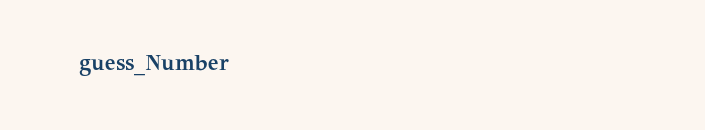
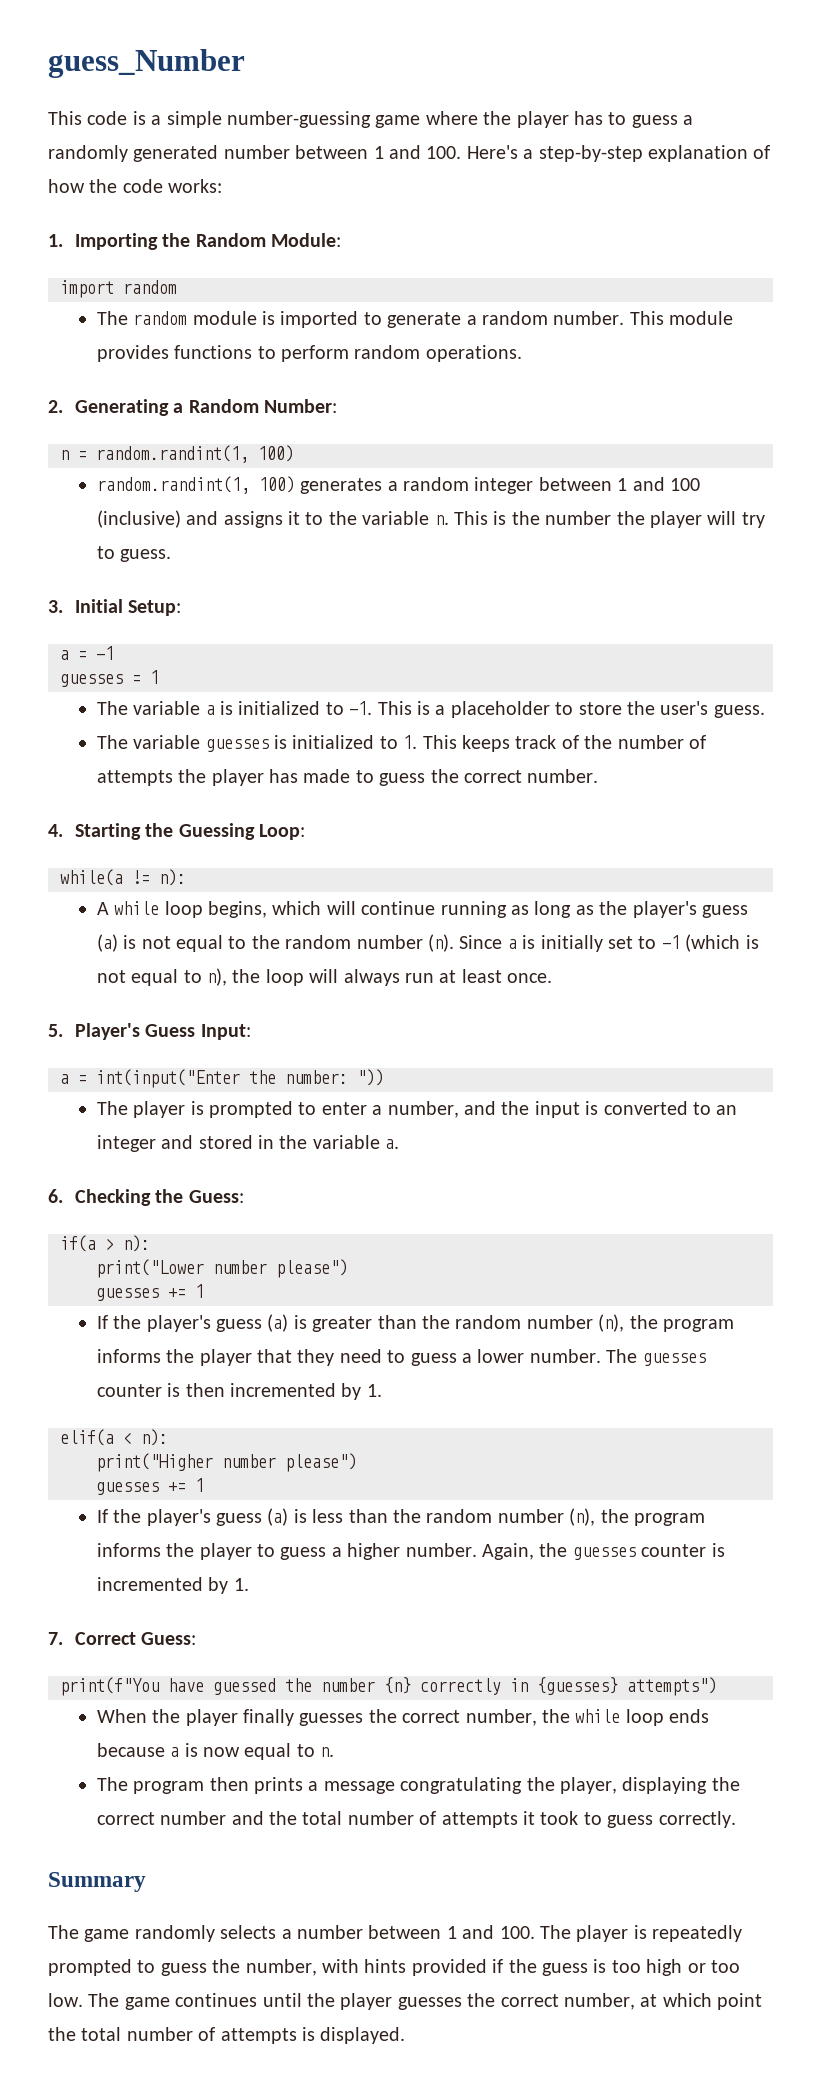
(229, 65) none -> [48,111,694,128] [48,145,771,162] [48,179,223,193] [48,233,342,250] [60,280,177,298] [96,311,734,328] [96,345,522,362] [48,399,338,416] [60,445,294,463] [96,476,701,494] [96,510,765,528] [96,546,172,562] [48,599,182,616] [60,646,114,660] [60,670,159,687] [96,701,765,718] [96,735,707,752] [96,769,599,786] [48,823,306,840] [60,869,186,886] [96,901,749,918] [96,934,759,952] [96,968,553,986] [48,1023,251,1040] [60,1069,384,1088] [96,1101,738,1118] [96,1135,400,1152] [48,1189,244,1206] [60,1235,150,1252] [96,1259,348,1278] [96,1284,204,1301] [96,1314,735,1332] [96,1349,706,1366] [96,1383,382,1400] [60,1429,168,1446] [96,1453,357,1472] [96,1478,204,1495] [96,1508,706,1526] [96,1543,725,1560] [96,1577,249,1594] [48,1632,197,1645] [60,1677,717,1696] [96,1709,710,1726] [96,1743,335,1760] [96,1777,740,1794] [96,1811,736,1828] [48,1872,146,1892] [48,1925,743,1942] [48,1959,740,1976] [48,1993,763,2010] [48,2027,406,2044] // This code is a simple number-guessing game where the player has to guess a randomly generated number between 1 and 100. Here's a step-by-step explanation of how the code works: // 1. Importing the Random Module: // import random // The random module is imported to generate a random number. This module provides functions to perform random operations. // 2. Generating a Random Number: // n = random.randint(1, 100) // random.randint(1, 100) generates a random integer between 1 and 100 (inclusive) and assigns it to the variable n. This is the number the player will try to guess. // 3. Initial Setup: // a = -1 // guesses = 1 // The variable a is initialized to -1. This is a placeholder to store the user's guess. // The variable guesses is initialized to 1. This keeps track of the number of attempts the player has made to guess the correct number. // 4. Starting the Guessing Loop: // while(a != n): // A while loop begins, which will continue running as long as the player's guess (a) is not equal to the random number (n). Since a is initially set to -1 (which is not equal to n), the loop will always run at least once. // 5. Player's Guess Input: // a = int(input("Enter the number: ")) // The player is prompted to enter a number, and the input is converted to an integer and stored in the variable a. // 6. Checking the Guess: // if(a > n): // print("Lower number please") // guesses += 1 // If the player's guess (a) is greater than the random number (n), the program informs the player that they need to guess a lower number. The guesses counter is then incremented by 1. // elif(a < n): // print("Higher number please") // guesses += 1 // If the player's guess (a) is less than the random number (n), the program informs the player to guess a higher number. Again, the guesses counter is incremented by 1. // 7. Correct Guess: // print(f"You have guessed the number {n} correctly in {guesses} attempts") // When the player finally guesses the correct number, the while loop ends because a is now equal to n. // The program then prints a message congratulating the player, displaying the correct number and the total number of attempts it took to guess correctly. // Summary // The game randomly selects a number between 1 and 100. The player is repeatedly prompted to guess the number, with hints provided if the guess is too high or too low. The game continues until the player guesses the correct number, at which point the total number of attempts is displayed.

